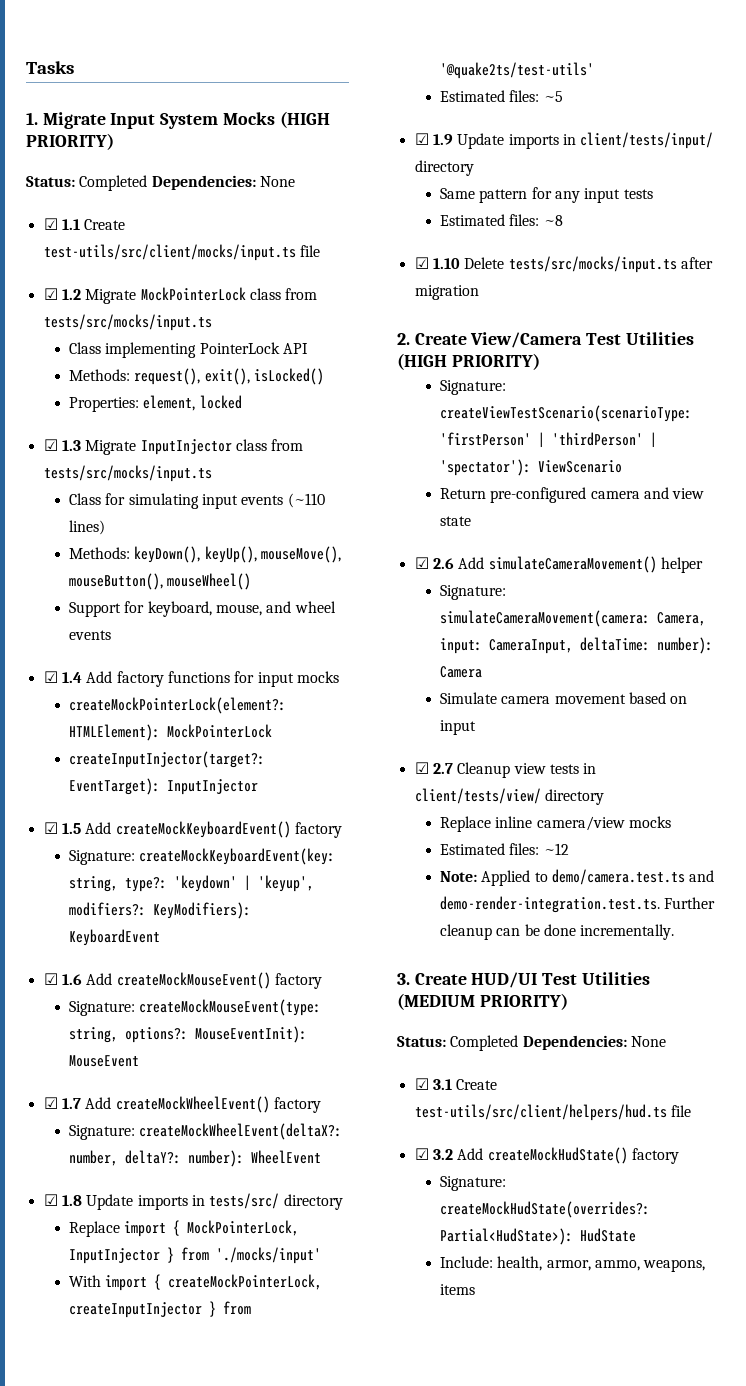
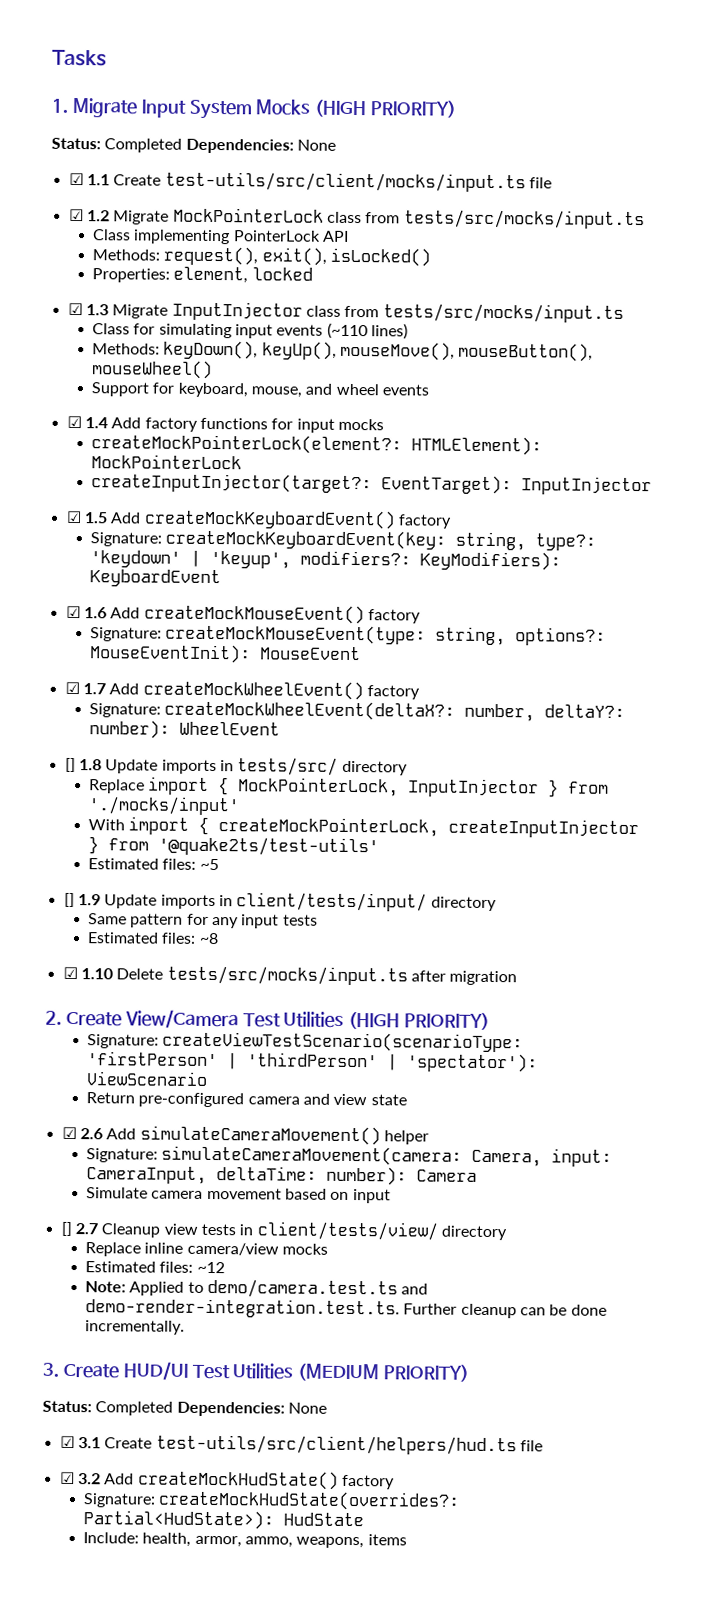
[43,1194,58,1206] ☑ -> [64,757,76,773] []
[414,133,429,145] ☑ -> [63,892,75,908] []
[414,762,429,774] ☑ -> [60,1221,72,1237] []

